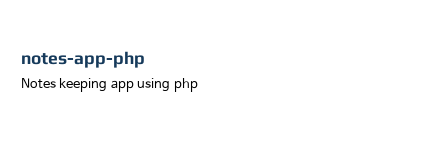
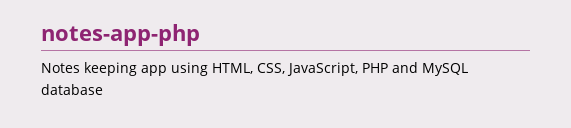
[173,78,198,92] php -> [212,62,468,76] [41,84,103,95] HTML, CSS, JavaScript, PHP and MySQL database

